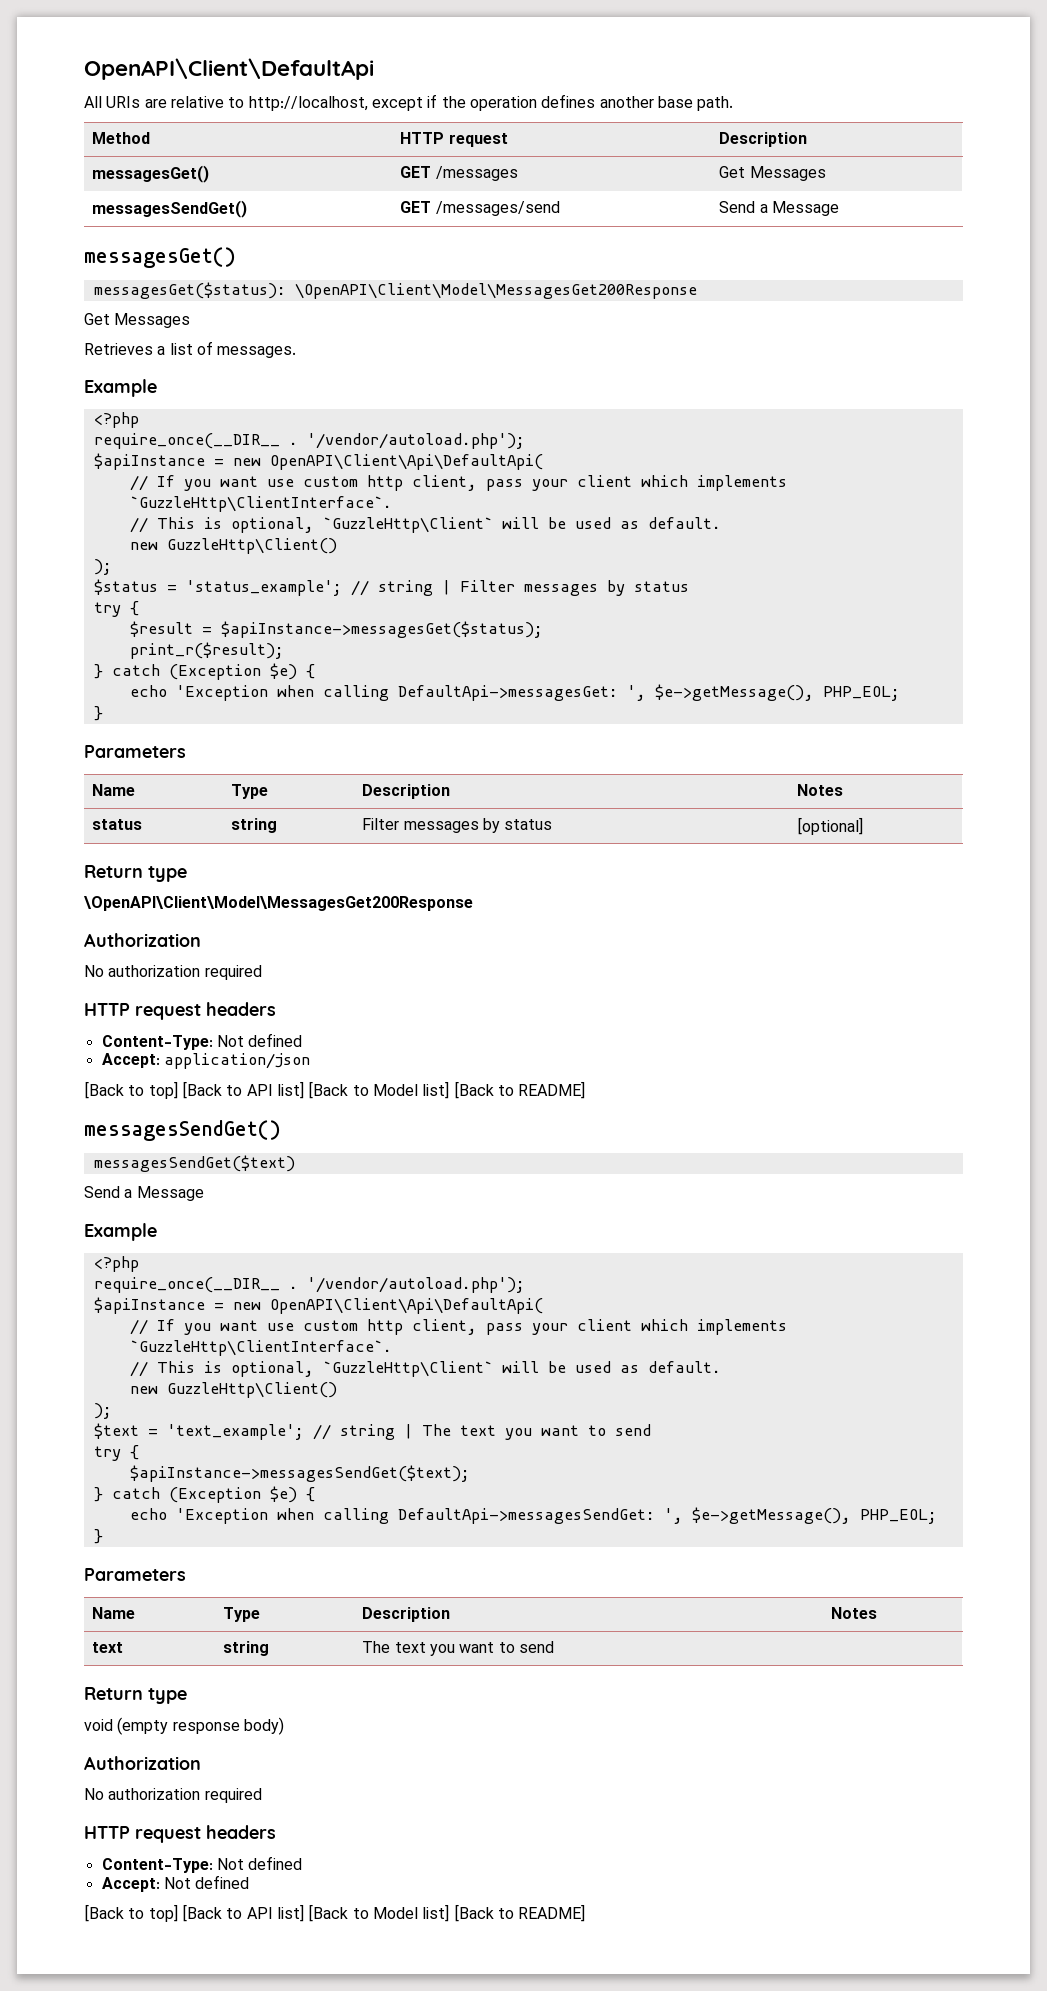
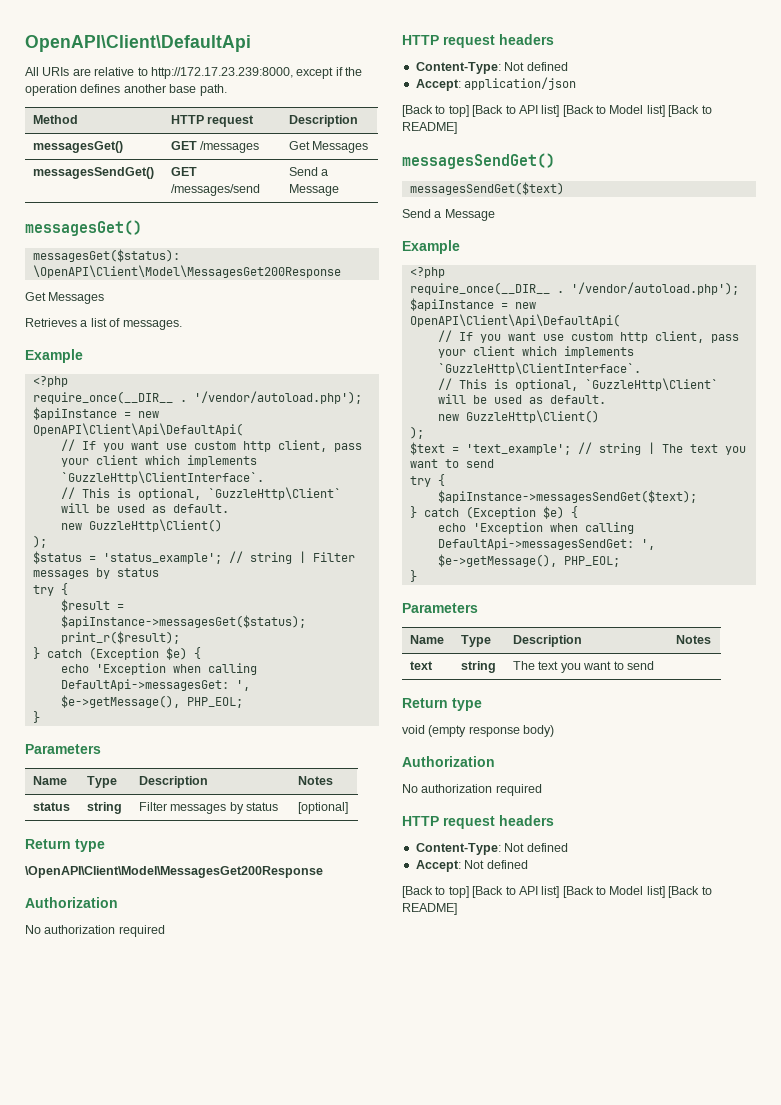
[248,96,368,111] http://localhost, -> [150,67,293,79] http://172.17.23.239:8000,

